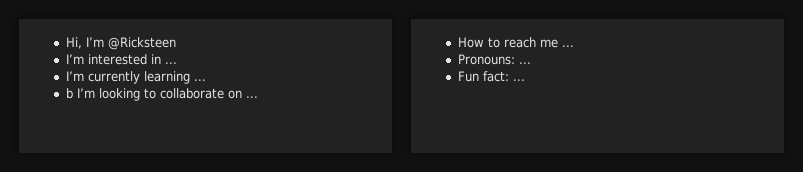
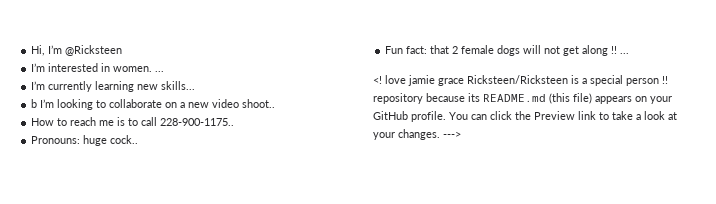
(161, 59) none -> [113,66,153,72] women.
[193,79,206,81] ... -> [137,81,196,90] new skills...
[245,96,258,98] ... -> [180,99,276,108] a new video shoot..
[561,45,574,47] ... -> [117,117,235,126] is to call 228-900-1175..
[518,62,531,64] ... -> [83,135,139,146] huge cock..
[512,79,525,81] ... -> [430,45,630,56] [373,75,668,86] [373,93,672,104] [373,111,677,122] [373,129,461,140] that 2 female dogs will not get along !! ... // <! love jamie grace Ricksteen/Ricksteen is a special person !! repository because its README.md (this file) appears on your GitHub profile. You can click the Preview link to take a look at your changes. --->

